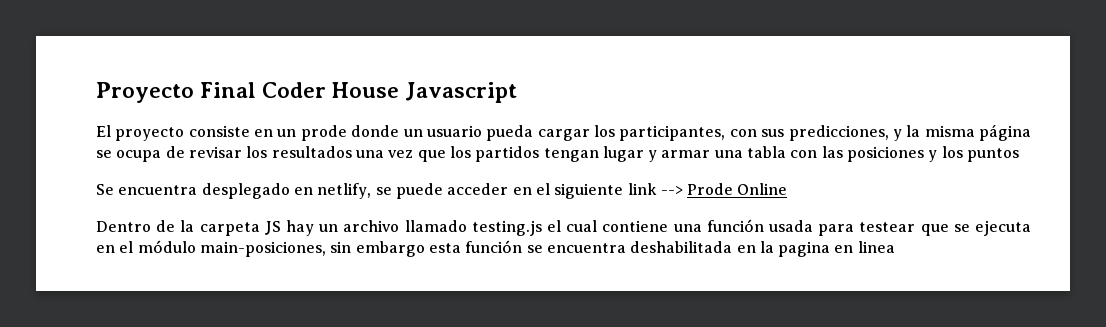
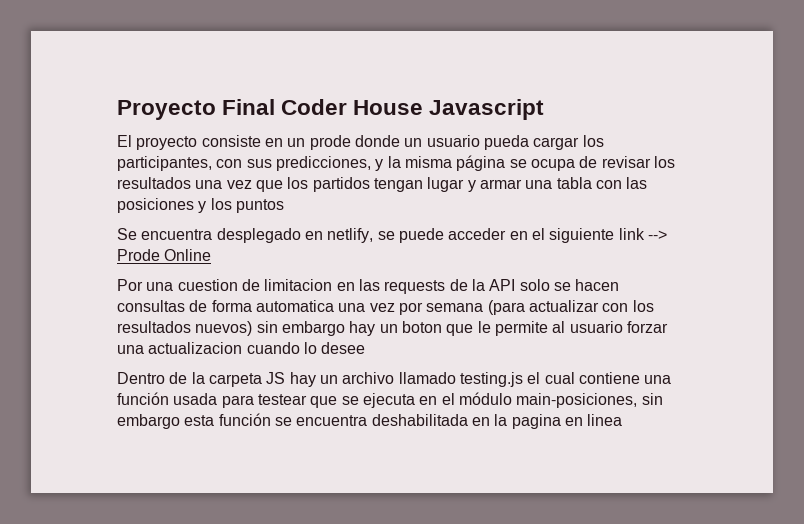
(788, 189) none -> [117,279,620,294] [117,300,654,315] [117,321,668,336] [117,342,366,354] // Por una cuestion de limitacion en las requests de la API solo se hacen consultas de forma automatica una vez por semana (para actualizar con los resultados nuevos) sin embargo hay un boton que le permite al usuario forzar una actualizacion cuando lo desee

